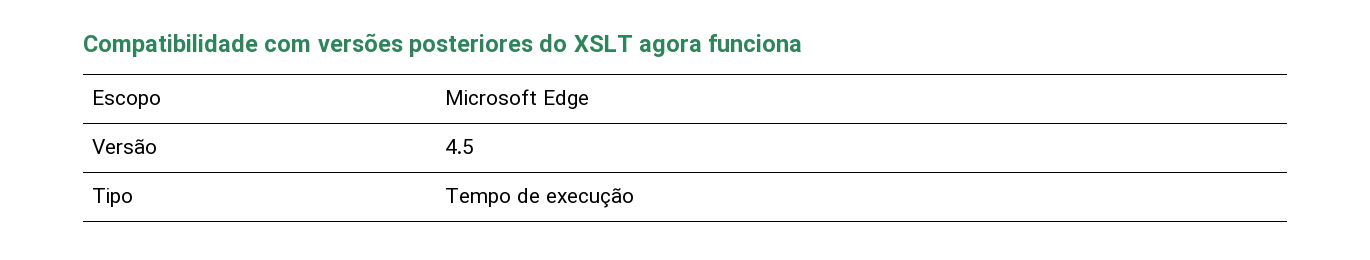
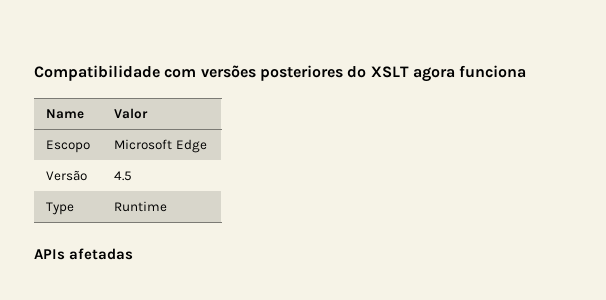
(803, 43) none -> [45,109,84,119] [113,108,148,119] // Name | Valor
[91,188,133,207] [444,188,634,208] Tipo | Tempo de execução -> [45,202,74,215] [113,201,167,212] [34,248,134,260] Type | Runtime // APIs afetadas

